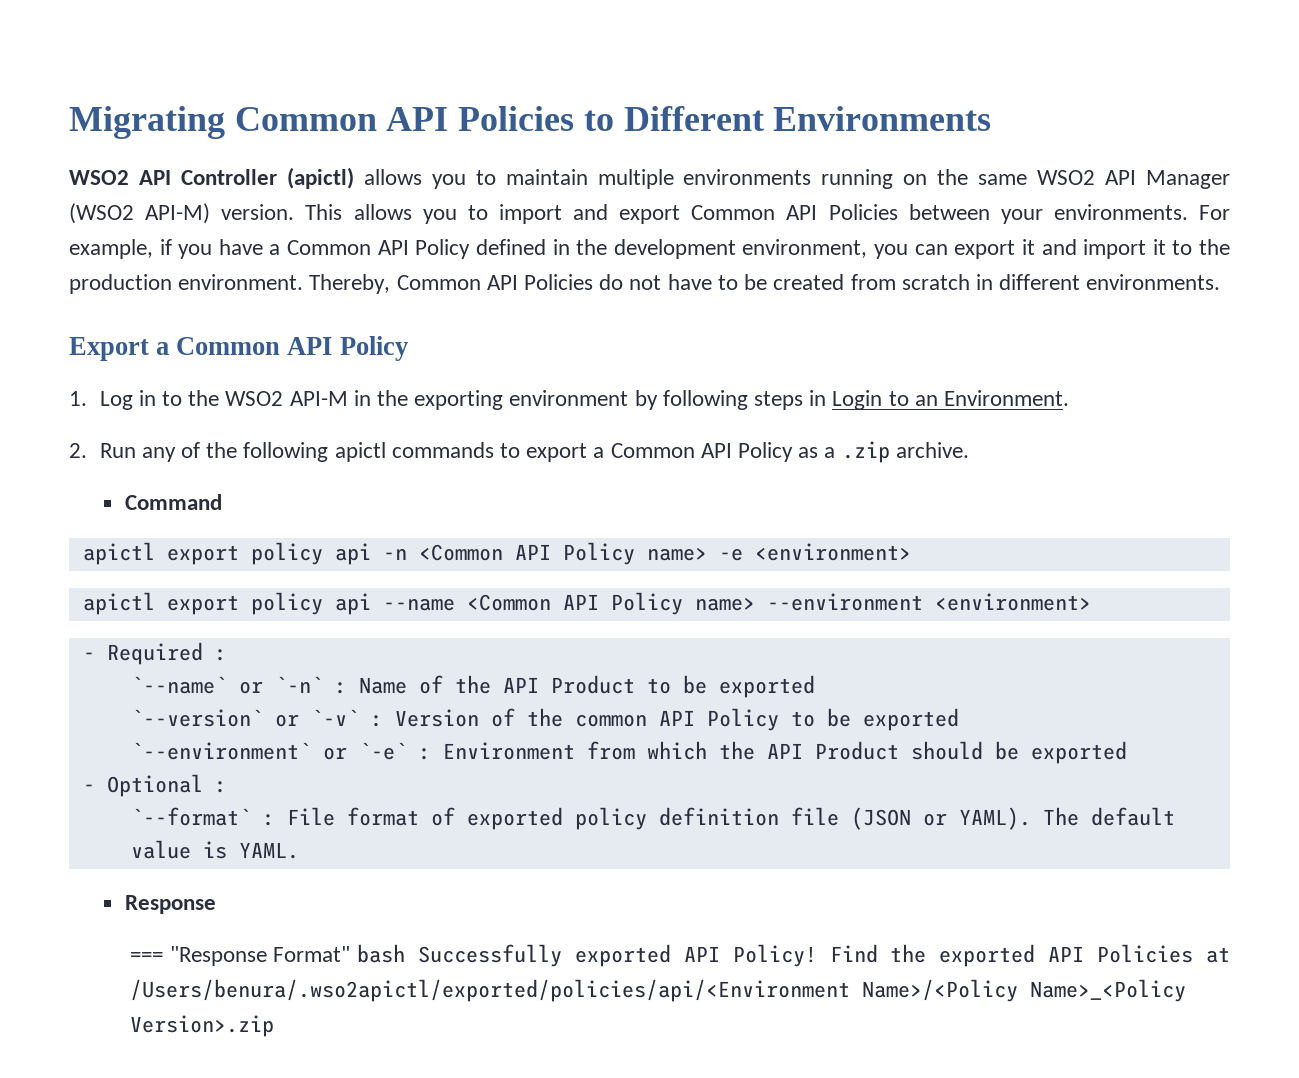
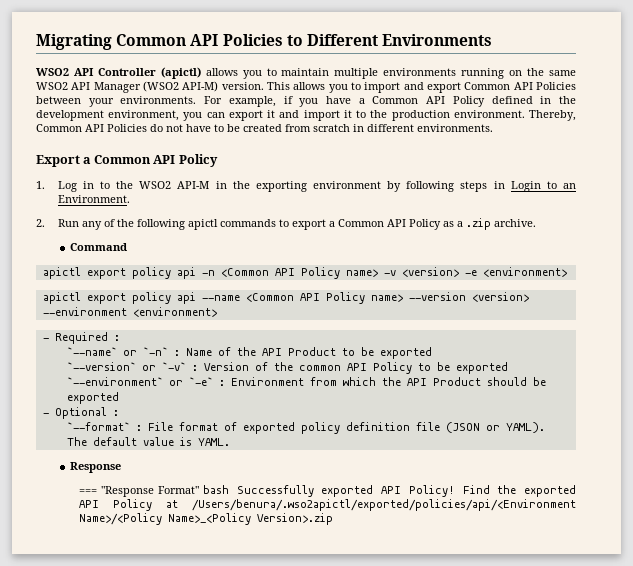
(707, 554) none -> [383,267,459,277] -v <version>
(755, 604) none -> [408,292,529,302] --version <version>
[1097,944,1194,963] Policies -> [113,499,153,511] Policy

